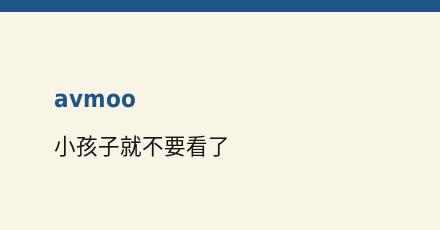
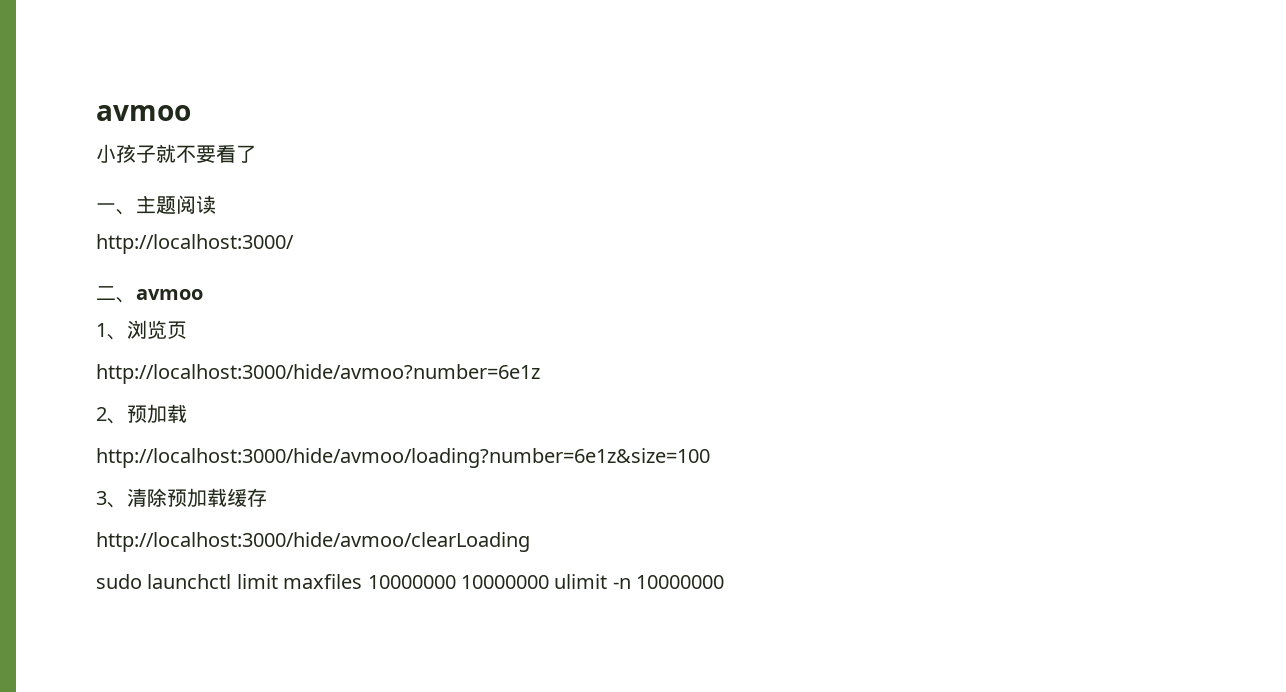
(230, 147) none -> [96,195,216,215] [96,234,294,254] [96,286,203,303] [96,320,187,340] [96,364,540,384] [96,404,187,424] [96,448,710,468] [96,488,267,508] [96,532,530,552] [96,574,725,589] // 一、主题阅读 // http://localhost:3000/ // 二、avmoo // 1、浏览页 // http://localhost:3000/hide/avmoo?number=6e1z // 2、预加载 // http://localhost:3000/hide/avmoo/loading?number=6e1z&size=100 // 3、清除预加载缓存 // http://localhost:3000/hide/avmoo/clearLoading // sudo launchctl limit maxfiles 10000000 10000000 ulimit -n 10000000

